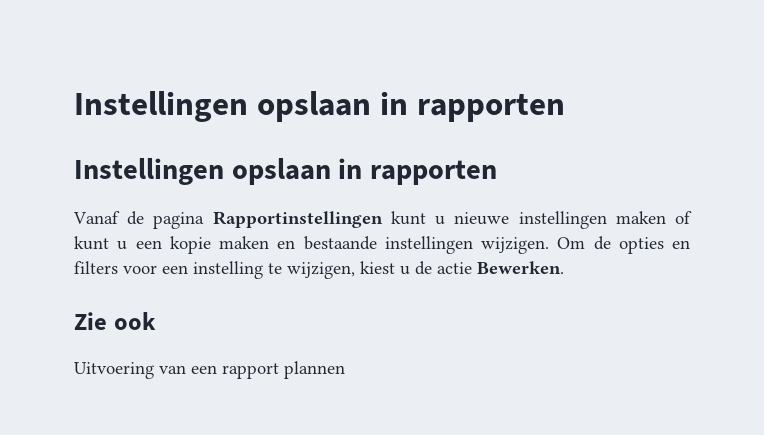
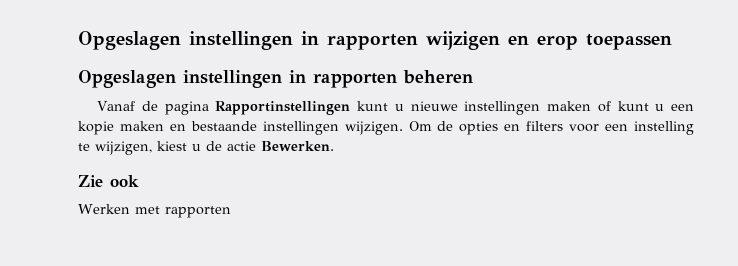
[74,91,565,122] [74,158,498,185] Instellingen opslaan in rapporten // Instellingen opslaan in rapporten -> [78,31,672,50] [78,70,473,88] Opgeslagen instellingen in rapporten wijzigen en erop toepassen // Opgeslagen instellingen in rapporten beheren
[74,361,345,379] Uitvoering van een rapport plannen -> [78,204,231,218] Werken met rapporten

